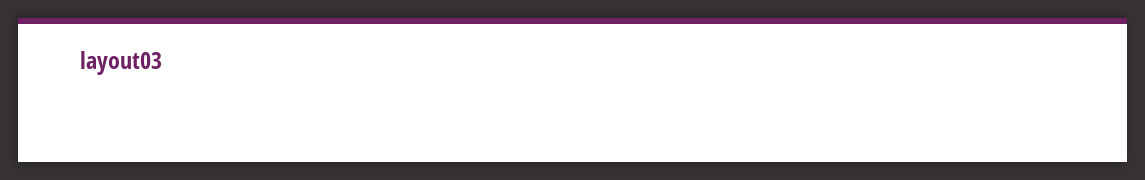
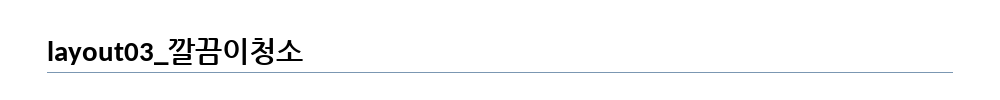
[80,51,162,75] layout03 -> [47,38,303,65] layout03_깔끔이청소

